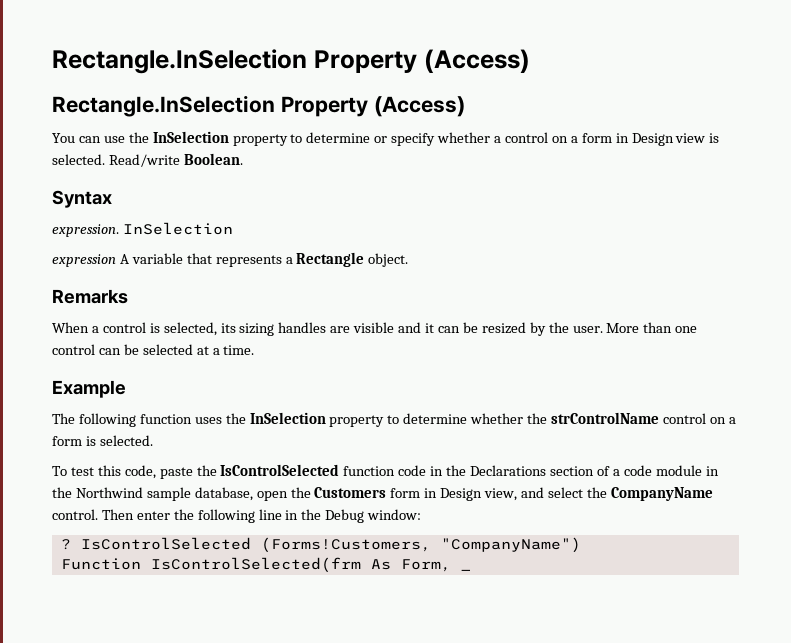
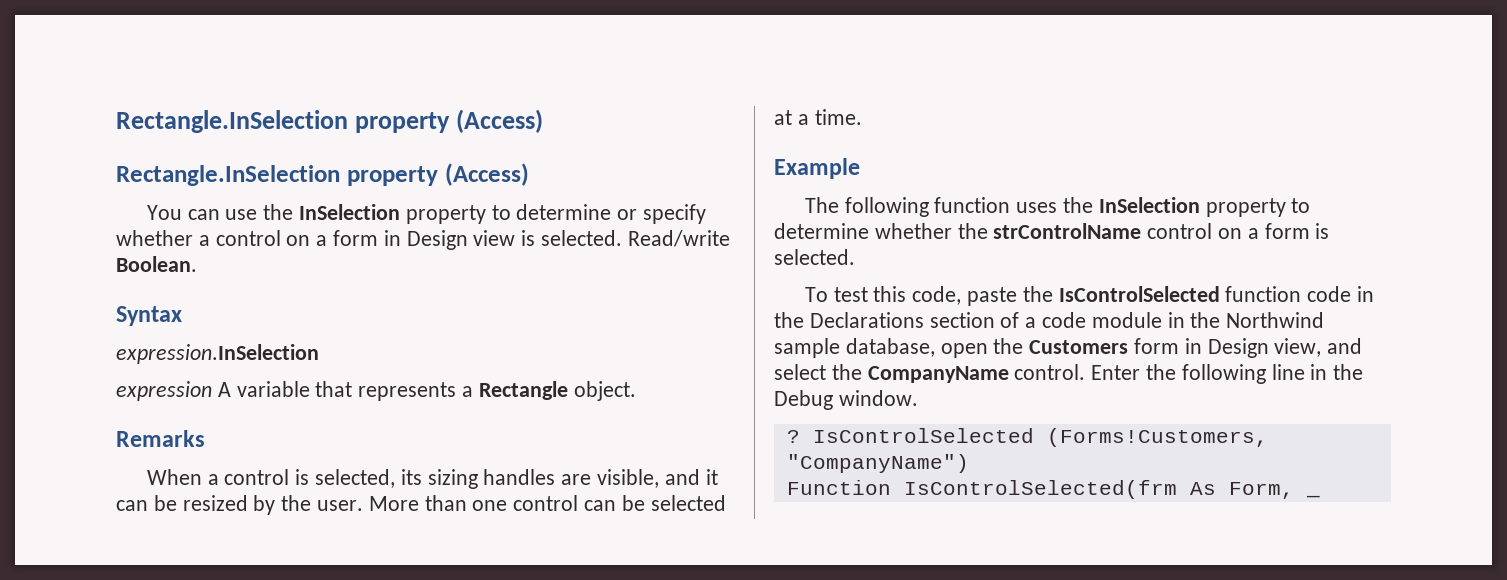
[52,49,417,74] Rectangle.InSelection Property -> [116,110,451,133] Rectangle.InSelection property
[280,96,368,117] Property -> [346,166,438,186] property
[52,222,233,237] expression. InSelection -> [116,344,319,364] expression.InSelection
[353,322,395,333] visible -> [597,469,660,488] visible,
[101,509,170,520] Then enter -> [1091,365,1141,380] Enter
[367,509,422,520] window: -> [838,390,918,406] window.

